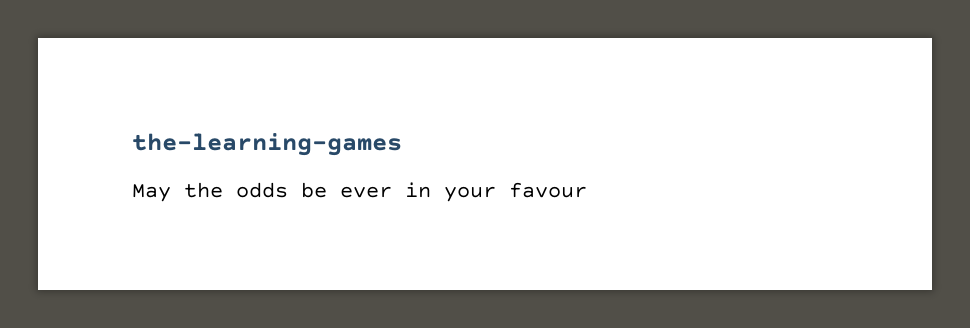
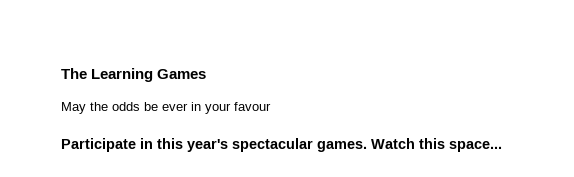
[132,133,402,156] the-learning-games -> [61,68,207,82] The Learning Games
(587, 190) none -> [61,138,502,152] // Participate in this year's spectacular games. Watch this space...

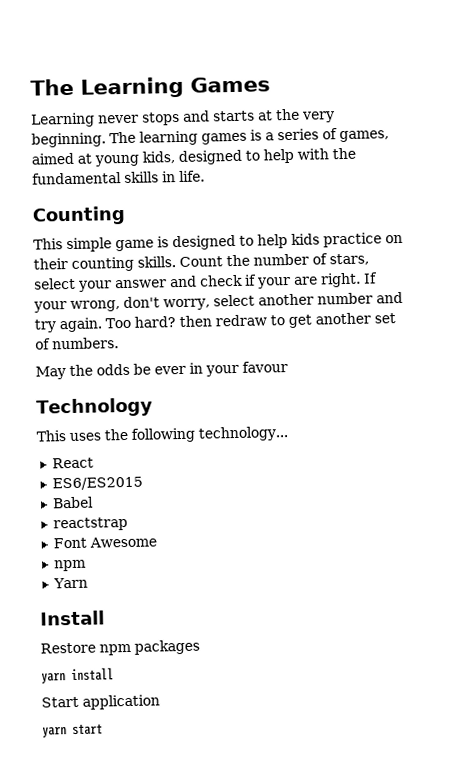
(207, 74) none -> [31,108,335,128] [31,128,389,148] [31,147,356,167] [32,170,205,185] [32,205,126,226] [33,232,403,253] [33,253,369,272] [34,272,378,292] [33,291,403,313] [34,312,396,333] [35,337,119,350] // Learning never stops and starts at the very beginning. The learning games is a series of games, aimed at young kids, designed to help with the fundamental skills in life. // Counting // This simple game is designed to help kids practice on their counting skills. Count the number of stars, select your answer and check if your are right. If your wrong, don't worry, select another number and try again. Too hard? then redraw to get another set of numbers.
[61,138,502,152] Participate in this year's spectacular games. Watch this space... -> [36,397,153,418] [36,426,288,443] [51,457,94,469] [51,476,143,491] [51,496,94,509] [52,516,128,532] [52,536,157,549] [53,559,86,572] [52,577,88,589] [40,610,105,626] [40,639,200,656] [41,667,114,684] [41,694,160,710] [42,723,103,738] Technology // This uses the following technology... // React // ES6/ES2015 // Babel // reactstrap // Font Awesome // npm // Yarn // Install // Restore npm packages // yarn install // Start application // yarn start

